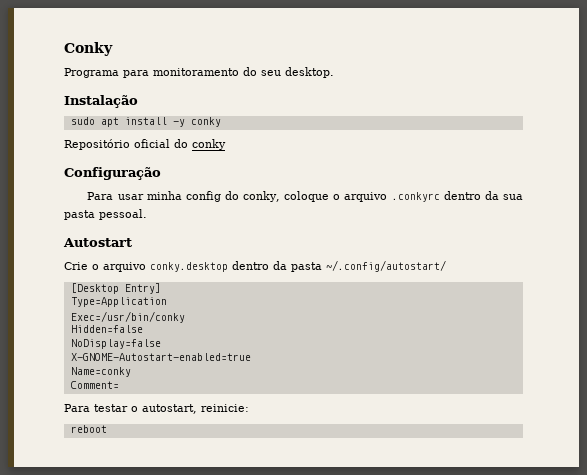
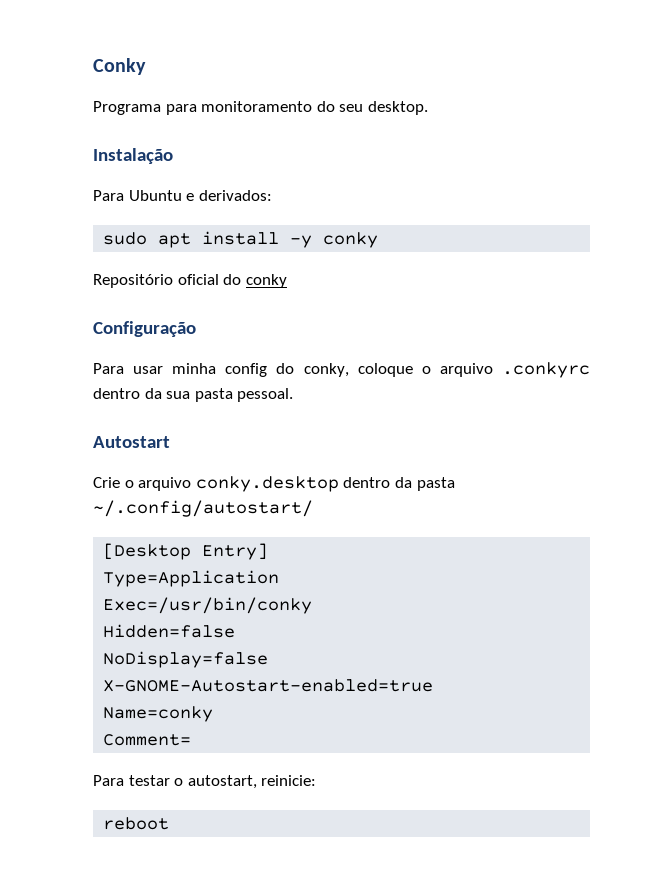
(138, 101) none -> [93,190,272,201] // Para Ubuntu e derivados:

